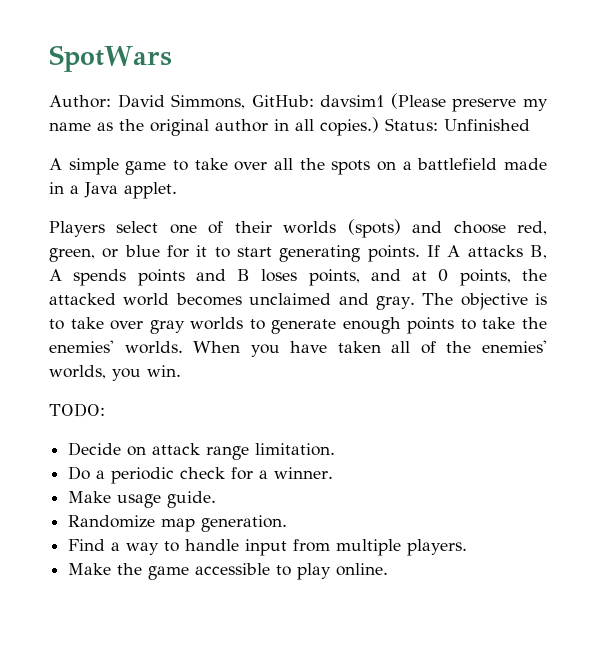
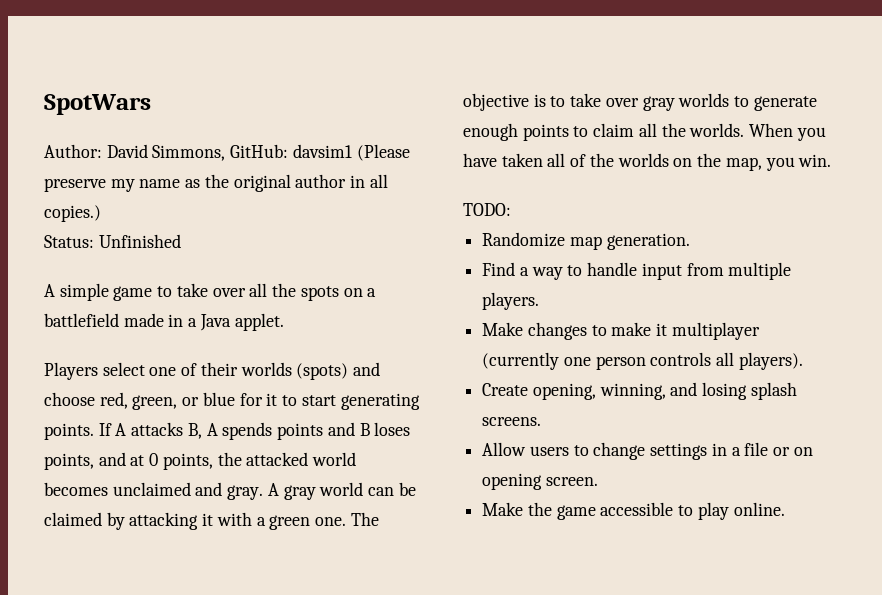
(379, 126) none -> (101, 213) //
(415, 303) none -> [267,482,416,500] [44,512,347,530] A gray world can be claimed by attacking it with a green one.
[482,317,547,329] [49,340,114,353] take the enemies' -> [593,123,686,137] claim all the
[481,340,547,353] [49,365,106,379] enemies' worlds, -> [617,153,762,171] worlds on the map,
[68,442,336,460] [68,466,334,484] [68,491,217,508] // Decide on attack range limitation. // Do a periodic check for a winner. // Make usage guide. -> (511, 209) none
(468, 547) none -> [482,322,760,340] [482,352,803,370] [482,382,797,400] [482,417,542,426] [482,442,813,460] [482,473,598,490] // Make changes to make it multiplayer (currently one person controls all players). // Create opening, winning, and losing splash screens. // Allow users to change settings in a file or on opening screen.

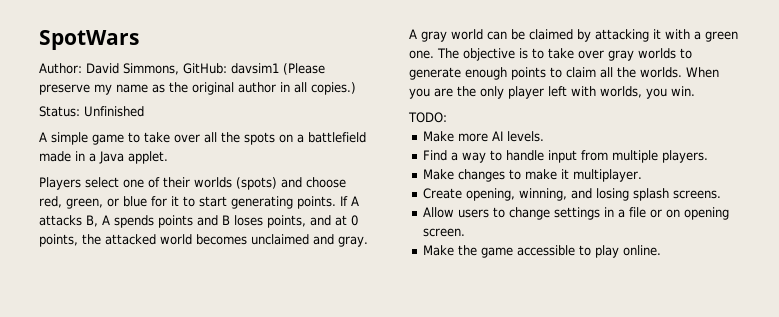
[463,153,762,171] have taken all of the worlds on the map, -> [434,86,642,99] are the only player left with worlds,
[482,232,690,250] Randomize map generation. -> [423,131,545,142] Make more AI levels.
[671,322,760,340] [482,352,803,370] multiplayer (currently one person controls all players). -> [573,169,643,182] multiplayer.

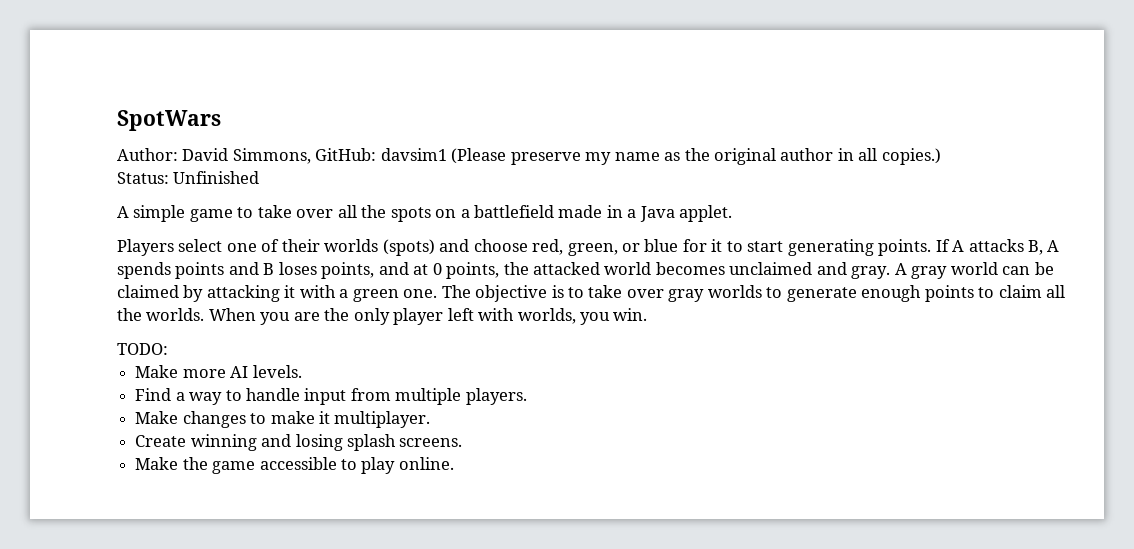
[466,188,568,201] opening, winning, -> [190,434,257,451] winning
[423,207,730,220] [423,228,466,237] // Allow users to change settings in a file or on opening screen. -> (463, 442) none

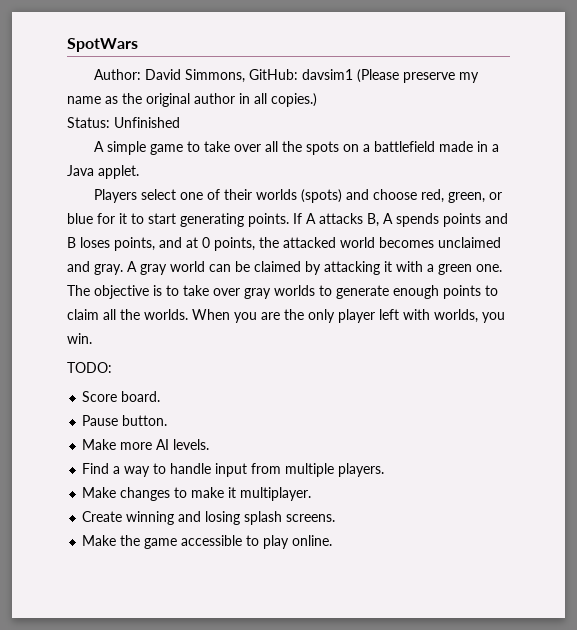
(168, 349) none -> [82,391,161,402] [82,415,168,426] // Score board. // Pause button.

